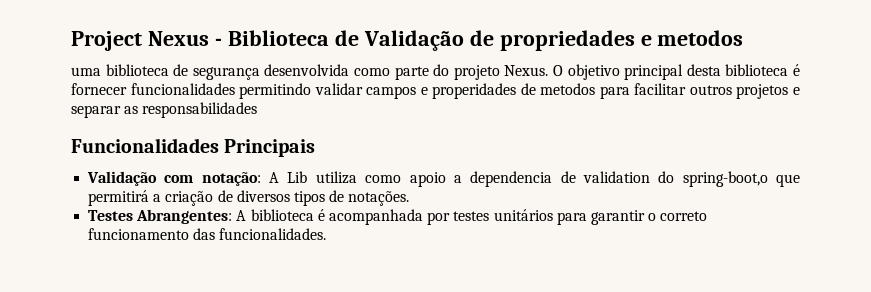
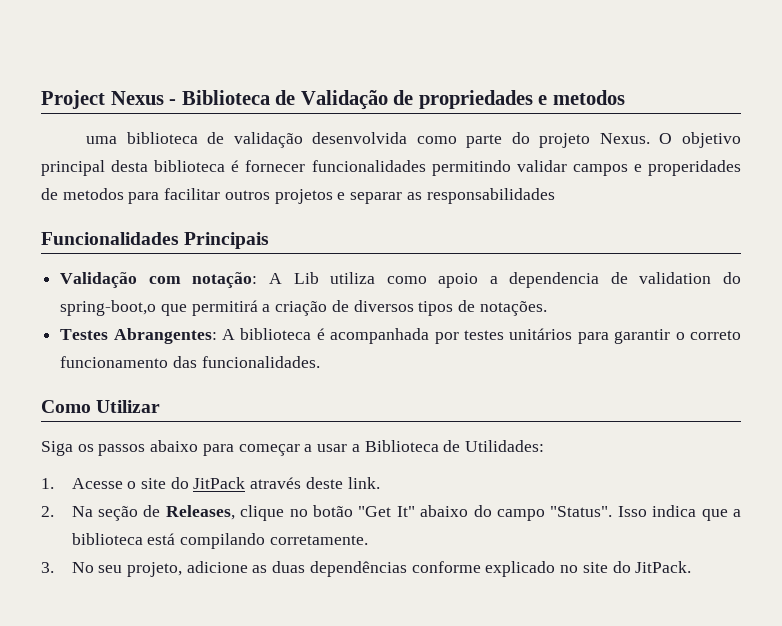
[192,67,260,80] segurança -> [233,132,303,148] validação
(327, 234) none -> [41,400,161,413] [41,440,544,456] [41,477,380,489] [41,505,741,521] [71,533,368,549] [41,561,692,577] // Como Utilizar // Siga os passos abaixo para começar a usar a Biblioteca de Utilidades: // 1. Acesse o site do JitPack através deste link. // 2. Na seção de Releases, clique no botão "Get It" abaixo do campo "Status". Isso indica que a biblioteca está compilando corretamente. // 3. No seu projeto, adicione as duas dependências conforme explicado no site do JitPack.

